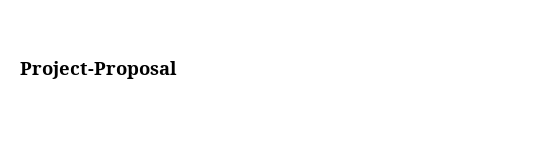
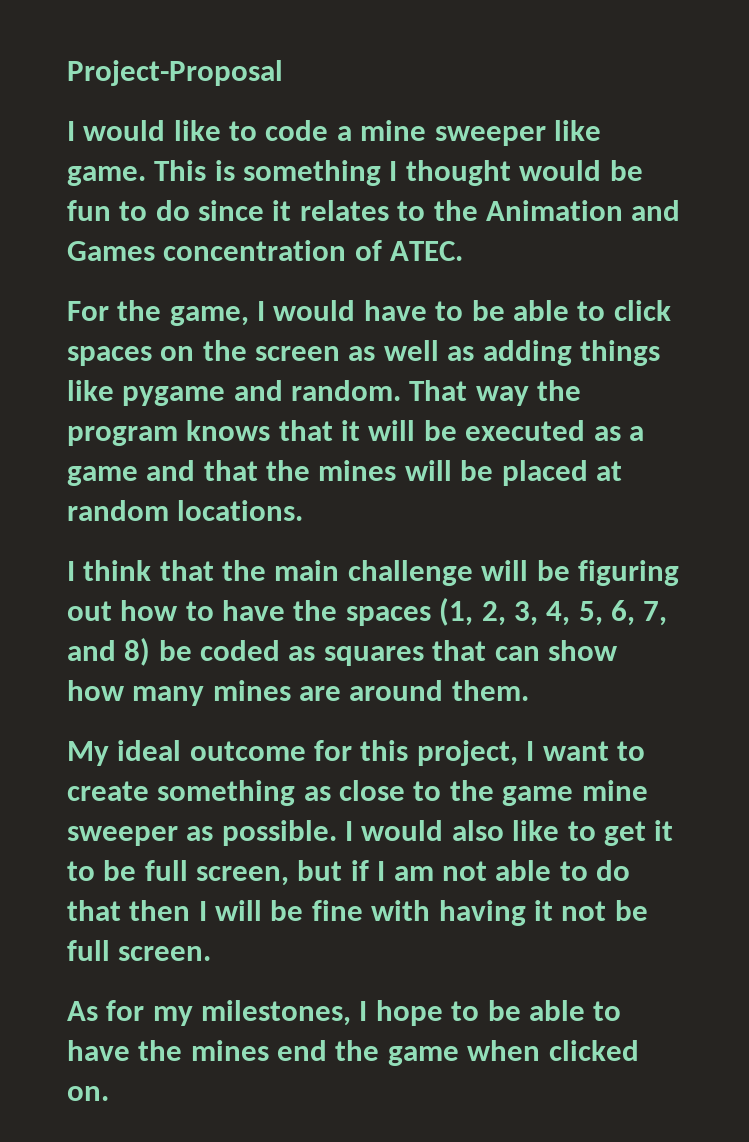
(177, 70) none -> [67,120,601,146] [67,160,643,186] [67,200,681,221] [67,240,464,261] [67,300,671,326] [67,340,660,366] [67,380,582,406] [67,420,644,446] [67,460,622,486] [67,500,304,521] [67,560,679,586] [67,597,668,626] [67,637,617,666] [67,680,529,706] [67,740,645,766] [67,780,648,806] [67,820,674,846] [67,860,631,886] [67,900,648,926] [67,940,212,961] [67,1000,622,1026] [67,1040,639,1066] [67,1086,109,1101] // I would like to code a mine sweeper like game. This is something I thought would be fun to do since it relates to the Animation and Games concentration of ATEC. // For the game, I would have to be able to click spaces on the screen as well as adding things like pygame and random. That way the program knows that it will be executed as a game and that the mines will be placed at random locations. // I think that the main challenge will be figuring out how to have the spaces (1, 2, 3, 4, 5, 6, 7, and 8) be coded as squares that can show how many mines are around them. // My ideal outcome for this project, I want to create something as close to the game mine sweeper as possible. I would also like to get it to be full screen, but if I am not able to do that then I will be fine with having it not be full screen. // As for my milestones, I hope to be able to have the mines end the game when clicked on.

